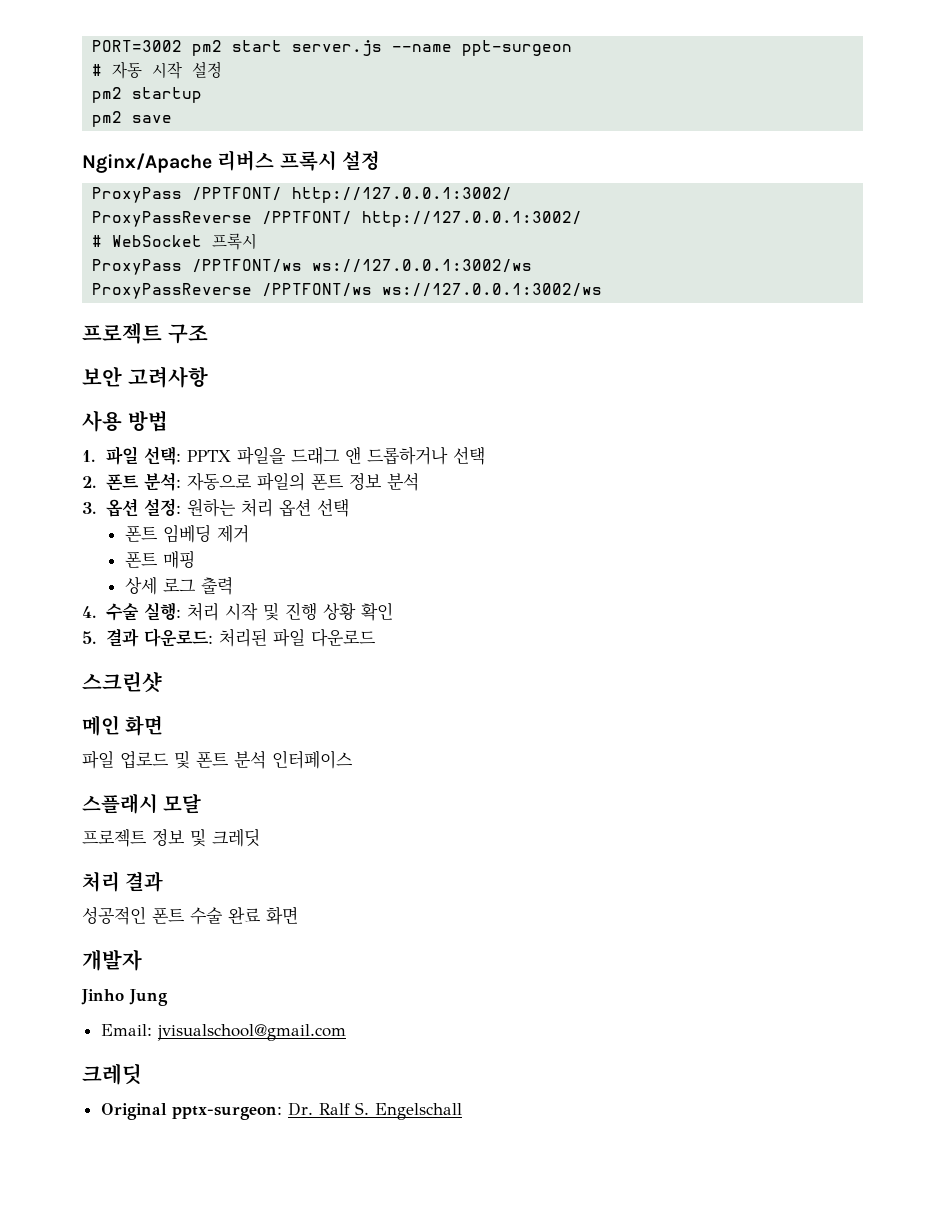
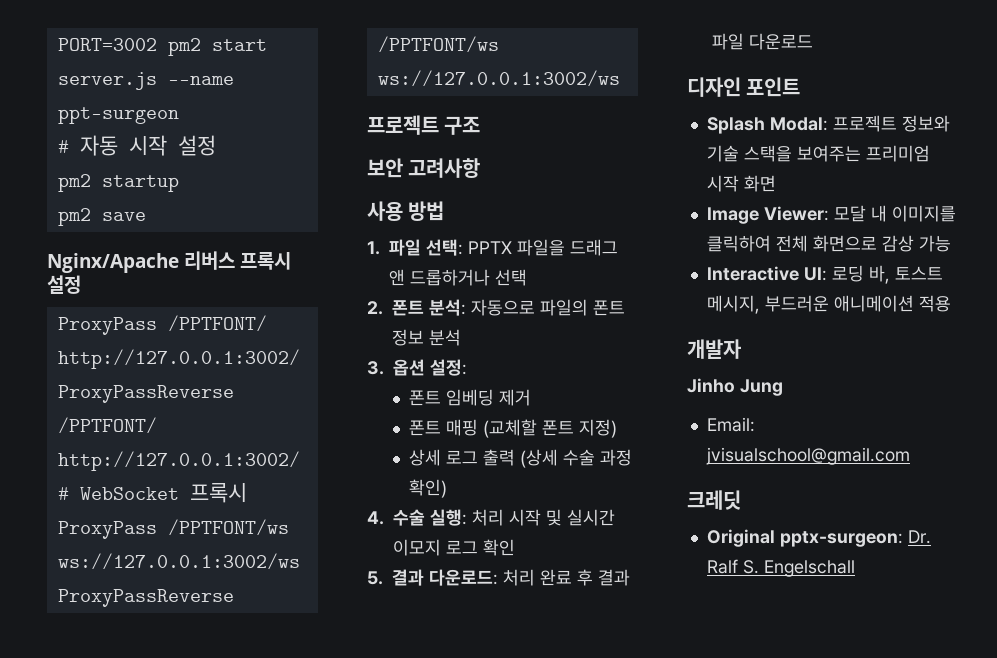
[186,498,349,517] 원하는 처리 옵션 선택 -> (467, 367) none
(195, 559) none -> [482,419,617,438] (교체할 폰트 지정)
(233, 585) none -> [519,449,632,468] [408,479,447,498] (상세 수술 과정 확인)
[284,602,356,620] 진행 상황 -> [567,509,615,526] [393,539,478,556] 실시간 이모지 로그
[218,628,376,647] [82,671,162,693] [82,715,164,736] [82,750,353,769] [82,793,202,814] [82,828,260,847] [82,871,164,892] [82,906,298,925] 처리된 파일 다운로드 // 스크린샷 // 메인 화면 // 파일 업로드 및 폰트 분석 인터페이스 // 스플래시 모달 // 프로젝트 정보 및 크레딧 // 처리 결과 // 성공적인 폰트 수술 완료 화면 -> [503,569,630,586] [712,33,813,50] [687,77,801,97] [706,115,950,134] [706,145,930,162] [706,175,776,192] [706,205,956,224] [706,235,951,252] [706,265,943,284] [706,295,951,314] 처리 완료 후 결과 파일 다운로드 // 디자인 포인트 // Splash Modal: 프로젝트 정보와 기술 스택을 보여주는 프리미엄 시작 화면 // Image Viewer: 모달 내 이미지를 클릭하여 전체 화면으로 감상 가능 // Interactive UI: 로딩 바, 토스트 메시지, 부드러운 애니메이션 적용

